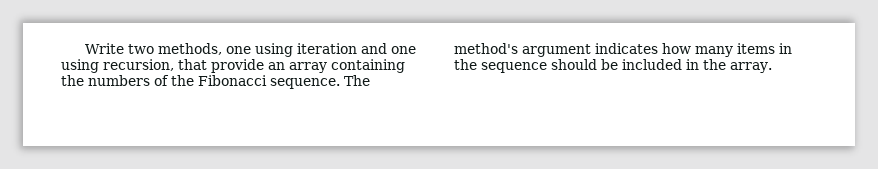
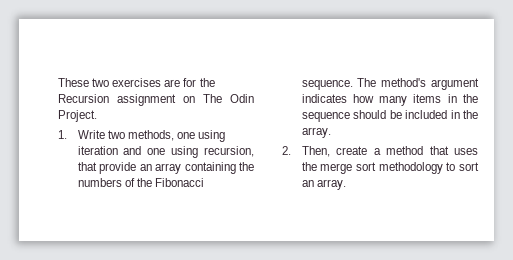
(84, 48) none -> [58,78,215,87] [58,94,254,106] [58,110,97,122] [58,130,67,139] These two exercises are for the Recursion assignment on The Odin Project. // 1.
(772, 67) none -> [282,146,478,157] [301,162,479,174] [301,179,346,190] // 2. Then, create a method that uses the merge sort methodology to sort an array.

